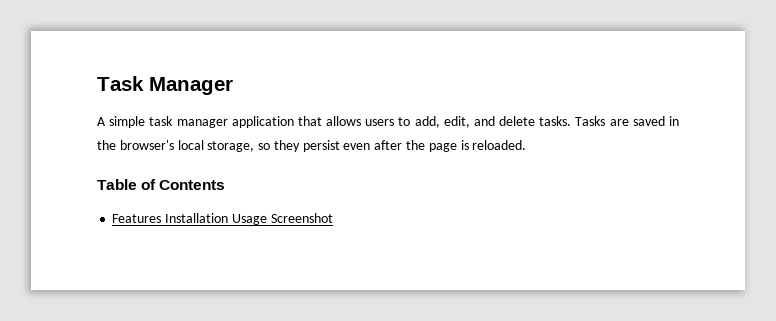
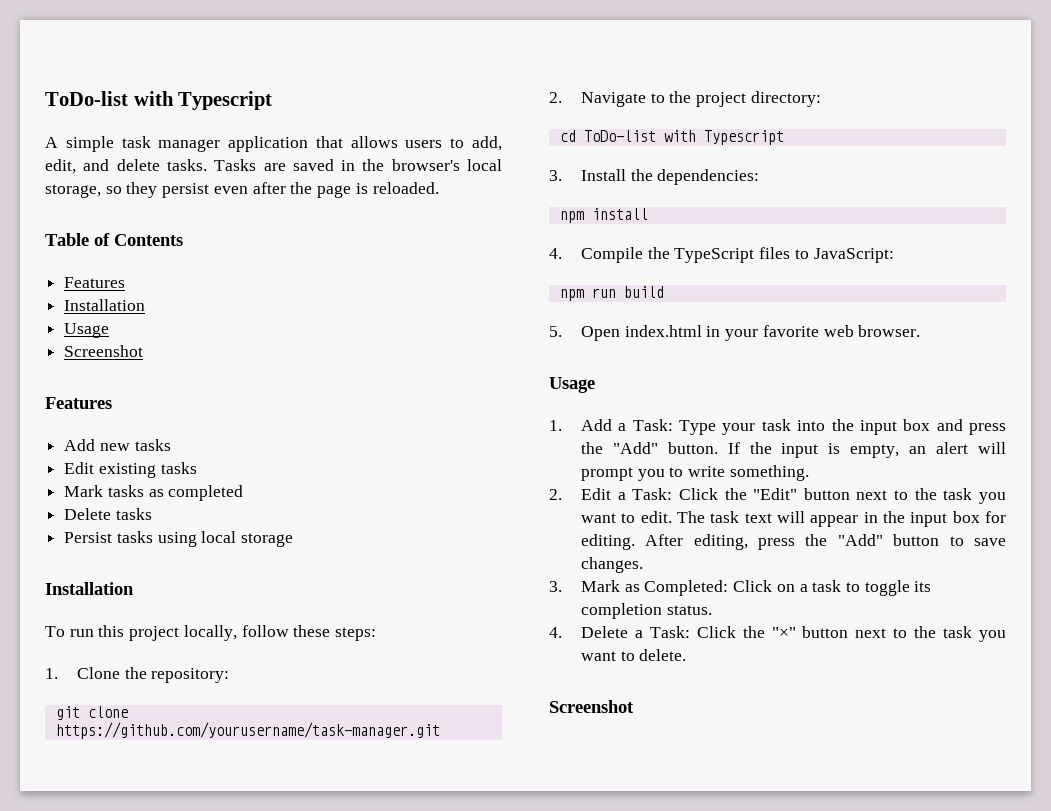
[97,76,233,95] Task Manager -> [45,91,273,110] ToDo-list with Typescript
[165,213,333,225] Installation Usage Screenshot -> [64,299,146,311] [64,323,110,338] [64,345,144,357] [45,397,112,409] [64,439,171,451] [64,462,197,478] [64,485,244,501] [64,508,152,520] [64,531,294,547] [45,582,134,595] [45,625,377,641] [45,667,230,683] [55,706,128,720] [55,722,440,739] [549,91,821,107] [559,130,784,145] [549,169,760,185] [559,208,648,223] [549,247,894,263] [559,286,664,301] [549,325,921,341] [549,377,595,393] [549,419,1007,435] [580,442,1006,458] [580,465,809,481] [549,488,1006,504] [580,511,1006,527] [580,534,1007,550] [580,557,643,573] [549,580,932,596] [580,603,712,619] [549,626,1006,642] [580,649,687,661] [549,700,634,713] // Installation // Usage // Screenshot // Features // Add new tasks // Edit existing tasks // Mark tasks as completed // Delete tasks // Persist tasks using local storage // Installation // To run this project locally, follow these steps: // 1. Clone the repository: // git clone https://github.com/yourusername/task-manager.git // 2. Navigate to the project directory: // cd ToDo-list with Typescript // 3. Install the dependencies: // npm install // 4. Compile the TypeScript files to JavaScript: // npm run build // 5. Open index.html in your favorite web browser. // Usage // 1. Add a Task: Type your task into the input box and press the "Add" button. If the input is empty, an alert will prompt you to write something. // 2. Edit a Task: Click the "Edit" button next to the task you want to edit. The task text will appear in the input box for editing. After editing, press the "Add" button to save changes. // 3. Mark as Completed: Click on a task to toggle its completion status. // 4. Delete a Task: Click the "×" button next to the task you want to delete. // Screenshot

